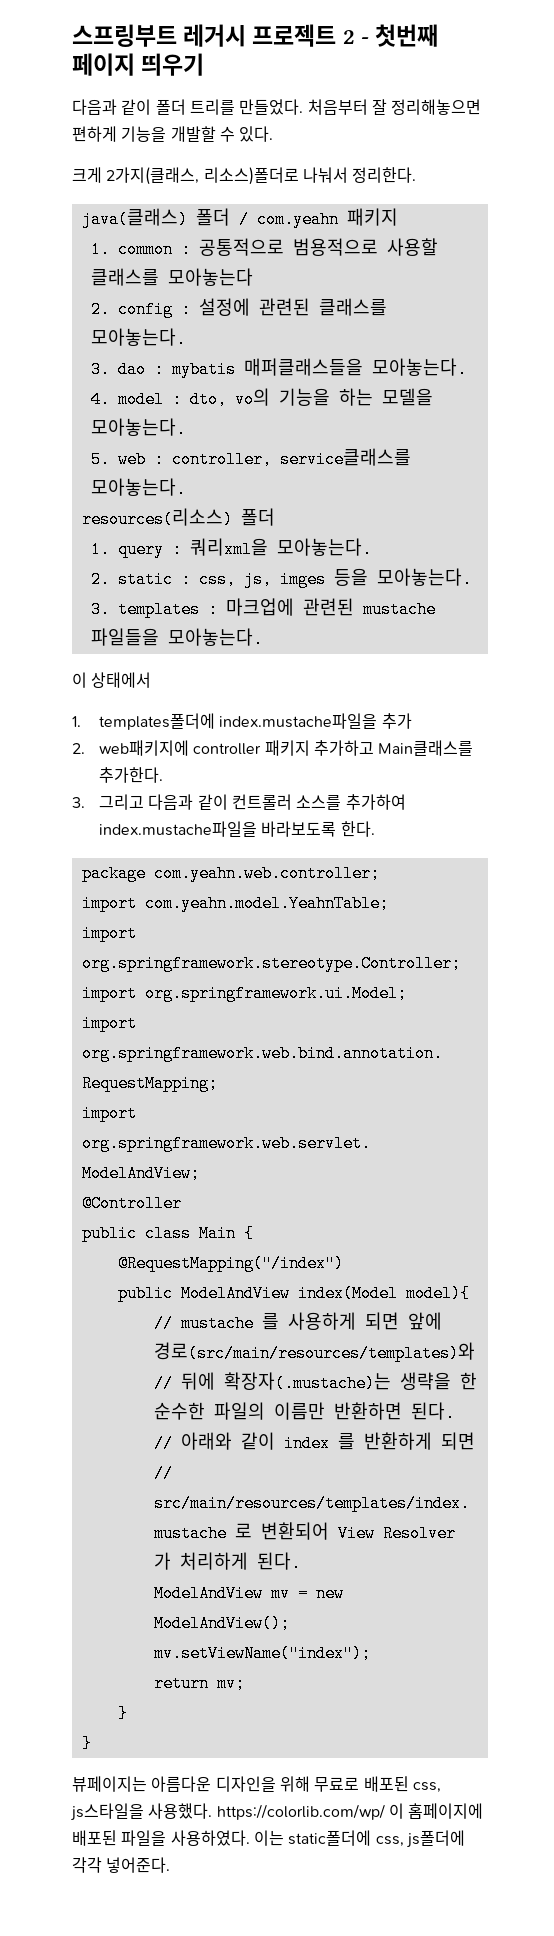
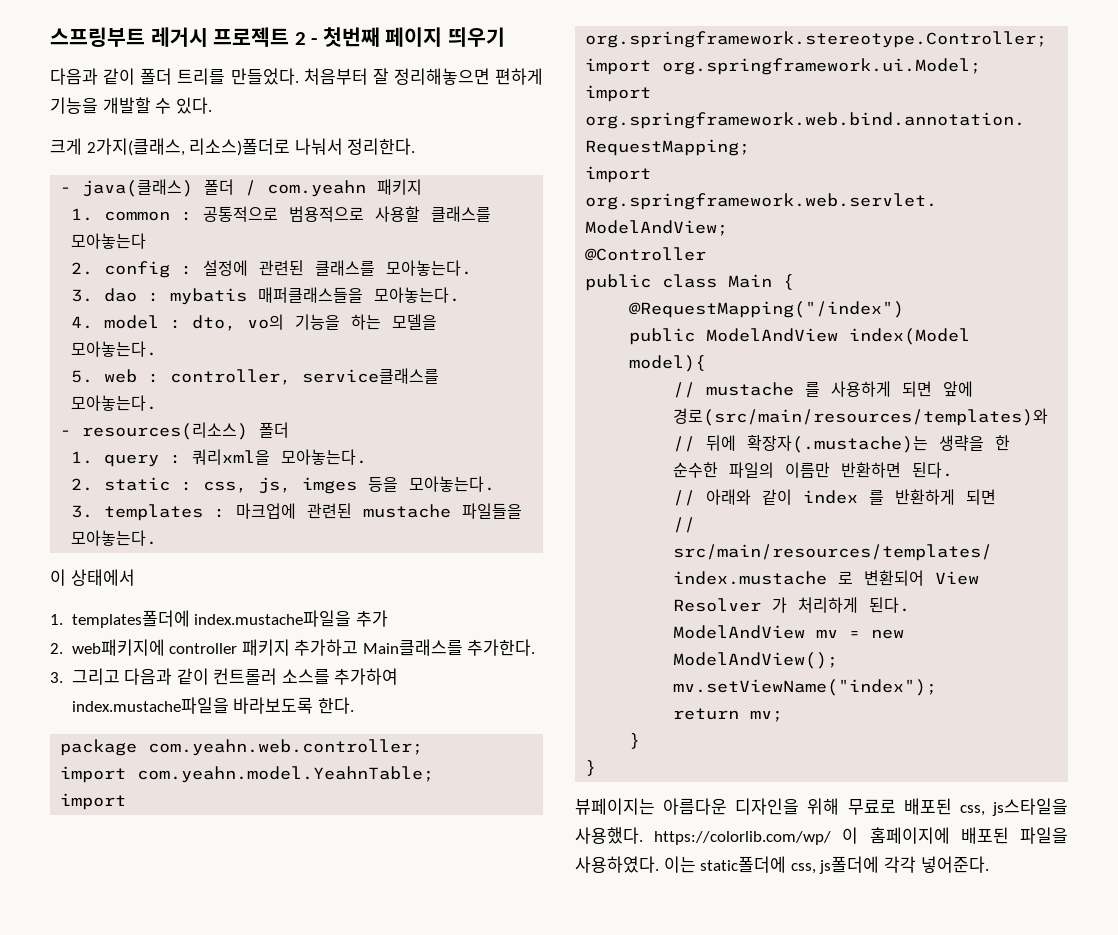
(417, 175) none -> [60,187,72,193] -
(186, 488) none -> [60,430,72,436] -

